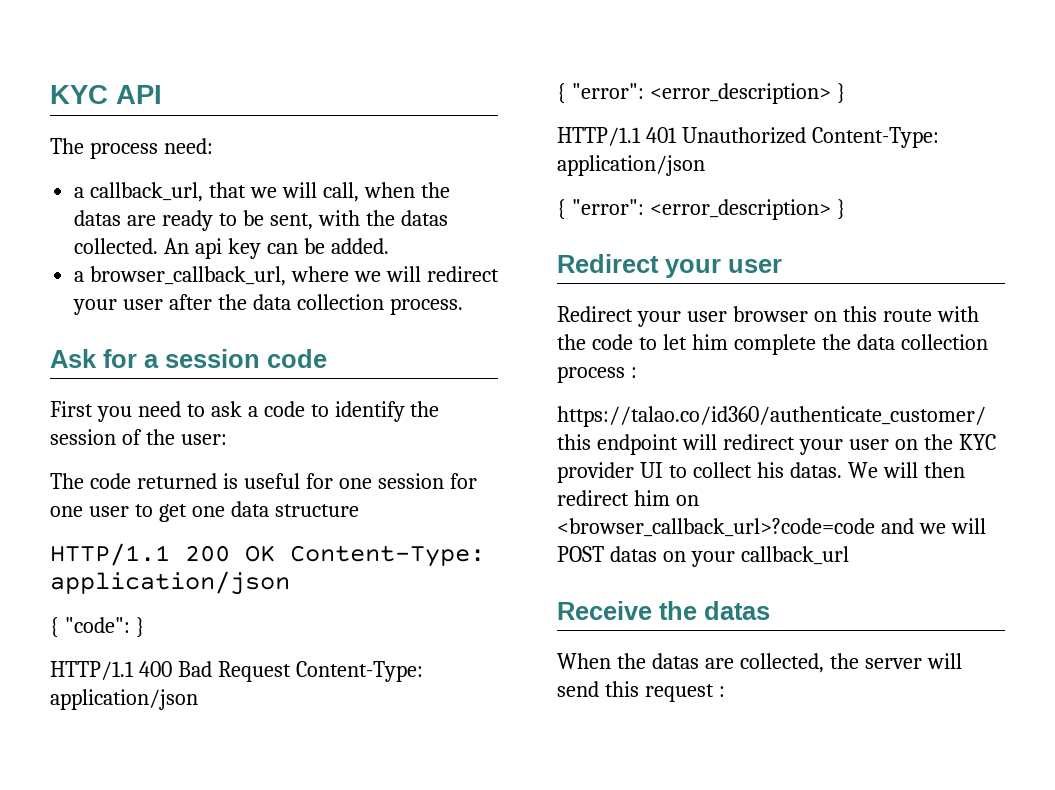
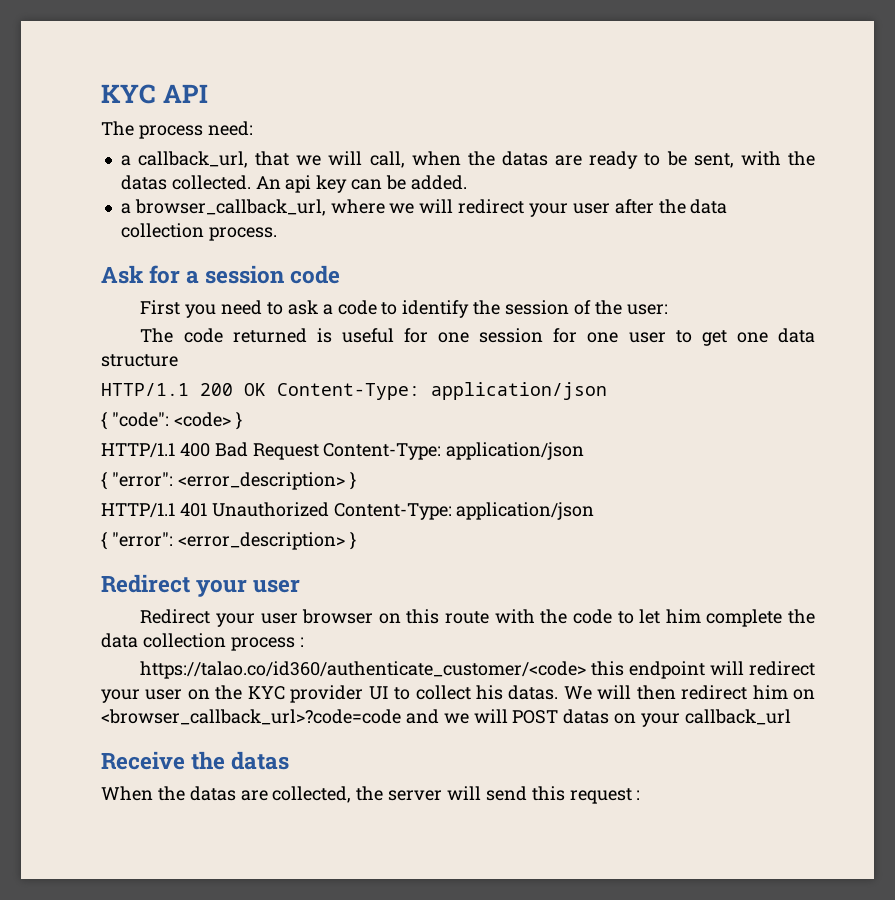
(130, 625) none -> [173,412,231,427] <code>
[557,406,986,427] https://talao.co/id360/authenticate_customer/ -> [140,661,587,679] https://talao.co/id360/authenticate_customer/<code>

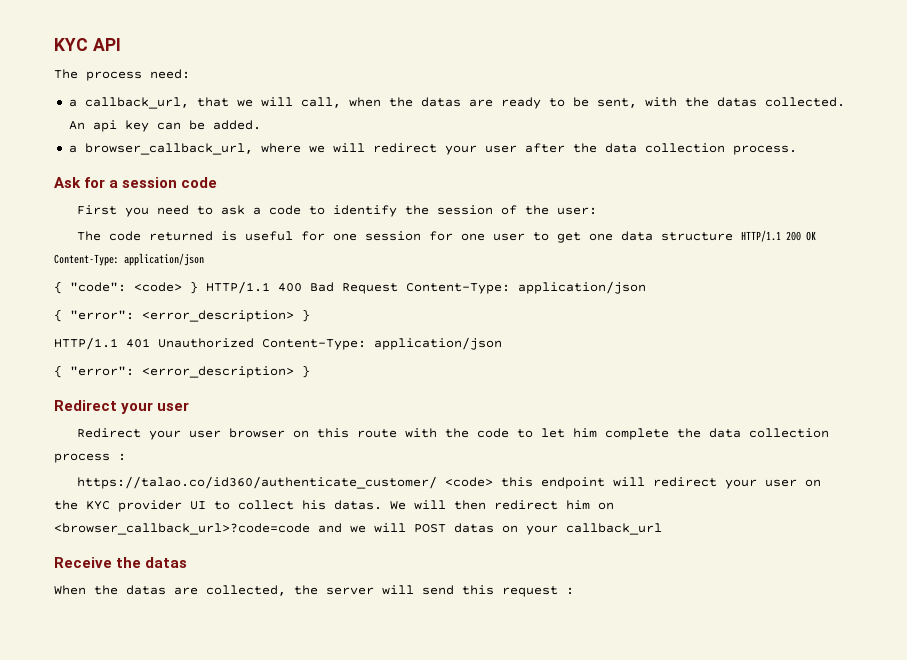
(178, 360) // -> (734, 236) none
(242, 420) // -> (198, 287) none
[140,661,587,679] https://talao.co/id360/authenticate_customer/<code> -> [77,476,494,489] https://talao.co/id360/authenticate_customer/ <code>

